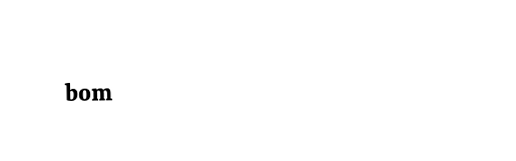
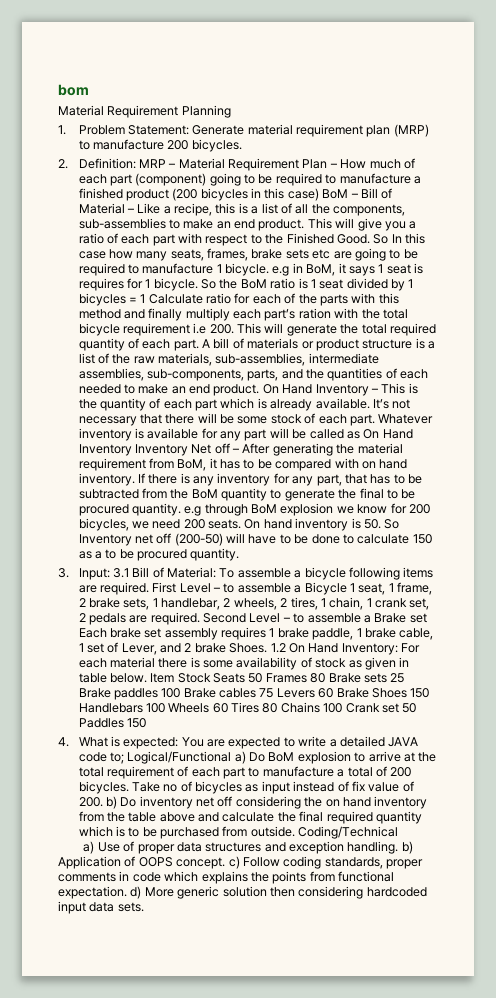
(113, 92) none -> [58,105,231,118] [58,124,429,137] [78,139,242,152] [58,158,415,171] [78,173,421,186] [78,188,393,201] [78,203,406,216] [78,218,417,231] [78,233,426,246] [78,248,418,261] [78,263,424,276] [78,278,414,291] [78,293,399,306] [78,308,408,321] [78,323,436,336] [78,338,436,351] [78,353,379,366] [78,368,429,381] [78,383,418,396] [78,398,411,411] [78,413,434,426] [78,428,413,441] [78,443,403,456] [78,458,408,471] [78,473,423,486] [78,488,416,501] [78,503,430,516] [78,518,400,531] [78,533,432,546] [78,548,240,561] [58,567,434,580] [78,582,433,595] [78,597,430,610] [78,612,427,625] [78,627,434,640] [78,642,421,655] [78,657,410,670] [78,673,405,683] [78,688,430,700] [78,702,417,713] [78,718,146,728] [58,736,419,749] [78,751,437,764] [78,766,412,779] [78,781,414,794] [78,796,428,809] [78,811,422,824] [78,826,399,839] [83,841,413,854] [58,856,423,869] [58,871,394,884] [58,886,427,899] [58,901,144,914] // Material Requirement Planning // 1. Problem Statement: Generate material requirement plan (MRP) to manufacture 200 bicycles. // 2. Definition: MRP – Material Requirement Plan – How much of each part (component) going to be required to manufacture a finished product (200 bicycles in this case) BoM – Bill of Material – Like a recipe, this is a list of all the components, sub-assemblies to make an end product. This will give you a ratio of each part with respect to the Finished Good. So In this case how many seats, frames, brake sets etc are going to be required to manufacture 1 bicycle. e.g in BoM, it says 1 seat is requires for 1 bicycle. So the BoM ratio is 1 seat divided by 1 bicycles = 1 Calculate ratio for each of the parts with this method and finally multiply each part’s ration with the total bicycle requirement i.e 200. This will generate the total required quantity of each part. A bill of materials or product structure is a list of the raw materials, sub-assemblies, intermediate assemblies, sub-components, parts, and the quantities of each needed to make an end product. On Hand Inventory – This is the quantity of each part which is already available. It’s not necessary that there will be some stock of each part. Whatever inventory is available for any part will be called as On Hand Inventory Inventory Net off – After generating the material requirement from BoM, it has to be compared with on hand inventory. If there is any inventory for any part, that has to be subtracted from the BoM quantity to generate the final to be procured quantity. e.g through BoM explosion we know for 200 bicycles, we need 200 seats. On hand inventory is 50. So Inventory net off (200-50) will have to be done to calculate 150 as a to be procured quantity. // 3. Input: 3.1 Bill of Material: To assemble a bicycle following items are required. First Level – to assemble a Bicycle 1 seat, 1 frame, 2 brake sets, 1 handlebar, 2 wheels, 2 tires, 1 chain, 1 crank set, 2 pedals are required. Second Level – to assemble a Brake set Each brake set assembly requires 1 brake paddle, 1 brake cable, 1 set of Lever, and 2 brake Shoes. 1.2 On Hand Inventory: For each material there is some availability of stock as given in table below. Item Stock Seats 50 Frames 80 Brake sets 25 Brake paddles 100 Brake cables 75 Levers 60 Brake Shoes 150 Handlebars 100 Wheels 60 Tires 80 Chains 100 Crank set 50 Paddles 150 // 4. What is expected: You are expected to write a detailed JAVA code to; Logical/Functional a) Do BoM explosion to arrive at the total requirement of each part to manufacture a total of 200 bicycles. Take no of bicycles as input instead of fix value of 200. b) Do inventory net off considering the on hand inventory from the table above and calculate the final required quantity which is to be purchased from outside. Coding/Technical // a) Use of proper data structures and exception handling. b) Application of OOPS concept. c) Follow coding standards, proper comments in code which explains the points from functional expectation. d) More generic solution then considering hardcoded input data sets.

